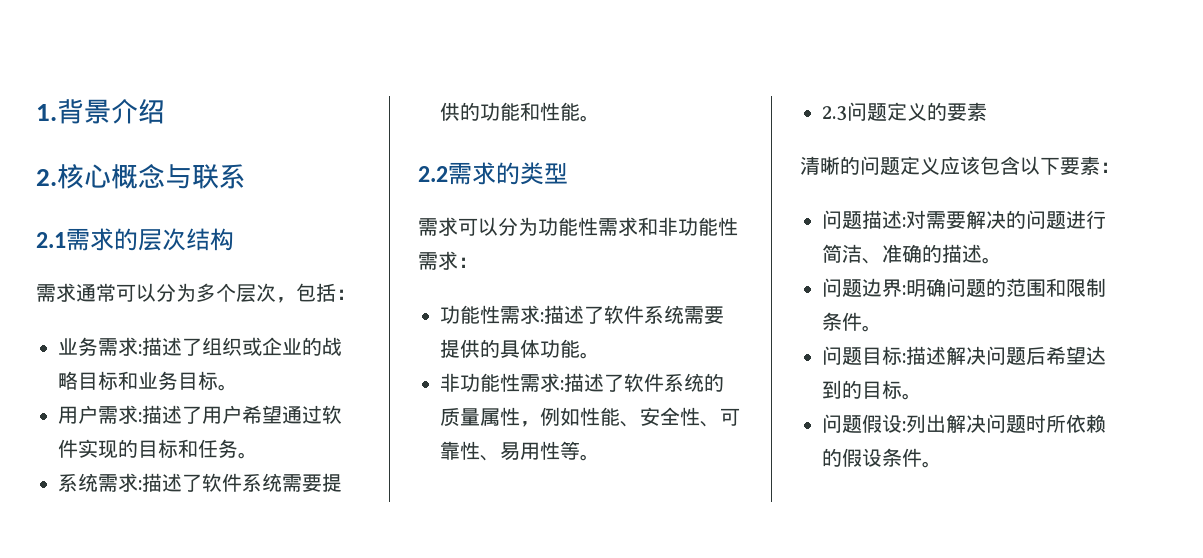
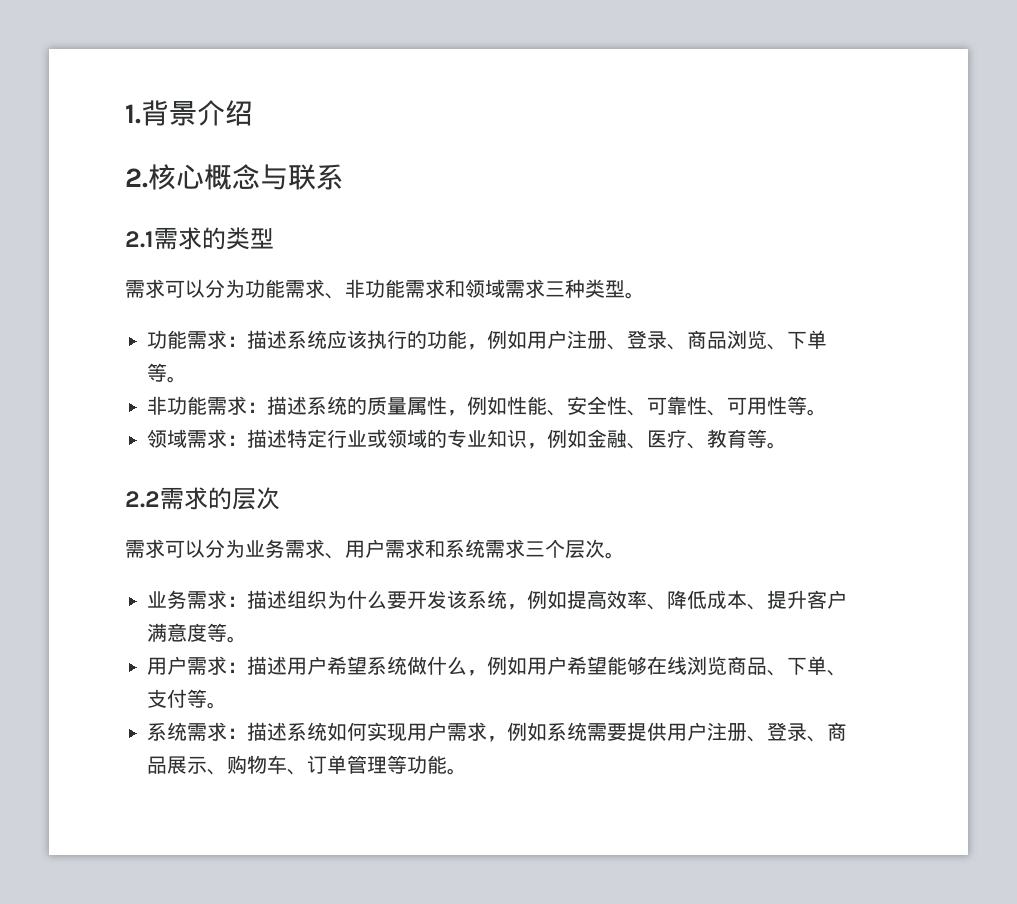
[138,228,234,251] [36,283,356,303] [58,337,342,356] [58,371,238,391] [58,405,342,424] [58,439,258,459] [58,473,342,492] [440,102,600,122] [418,162,520,185] 层次结构 // 需求通常可以分为多个层次，包括： // 业务需求:描述了组织或企业的战略目标和业务目标。 // 用户需求:描述了用户希望通过软件实现的目标和任务。 // 系统需求:描述了软件系统需要提供的功能和性能。 // 2.2需求的 -> (226, 238) none
[578,217,738,236] [418,251,478,270] [440,305,724,324] [440,339,580,358] 性需求和非功能性需求： // 功能性需求:描述了软件系统需要提供的具体功能 -> [285,279,645,299] [147,330,827,350] [147,363,167,382] 需求、非功能需求和领域需求三种类型。 // 功能需求：描述系统应该执行的功能，例如用户注册、登录、商品浏览、下单等
[500,373,664,392] 性需求:描述了软件 -> [207,396,307,415] 需求：描述
[500,442,520,461] 易 -> [727,397,747,415] 可
[822,102,987,121] [800,156,1120,175] [822,210,1106,229] [822,244,1002,264] [822,278,1106,297] [822,312,882,332] [822,346,1106,365] [822,380,922,400] [822,414,1106,433] [822,448,922,467] 2.3问题定义的要素 // 清晰的问题定义应该包含以下要素： // 问题描述:对需要解决的问题进行简洁、准确的描述。 // 问题边界:明确问题的范围和限制条件。 // 问题目标:描述解决问题后希望达到的目标。 // 问题假设:列出解决问题时所依赖的假设条件 -> [147,429,787,449] [125,487,280,510] [125,539,625,559] [147,590,847,610] [147,623,247,643] [147,656,847,676] [147,689,227,709] [147,722,847,742] [147,755,447,775] 领域需求：描述特定行业或领域的专业知识，例如金融、医疗、教育等。 // 2.2需求的层次 // 需求可以分为业务需求、用户需求和系统需求三个层次。 // 业务需求：描述组织为什么要开发该系统，例如提高效率、降低成本、提升客户满意度等。 // 用户需求：描述用户希望系统做什么，例如用户希望能够在线浏览商品、下单、支付等。 // 系统需求：描述系统如何实现用户需求，例如系统需要提供用户注册、登录、商品展示、购物车、订单管理等功能

